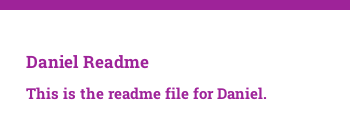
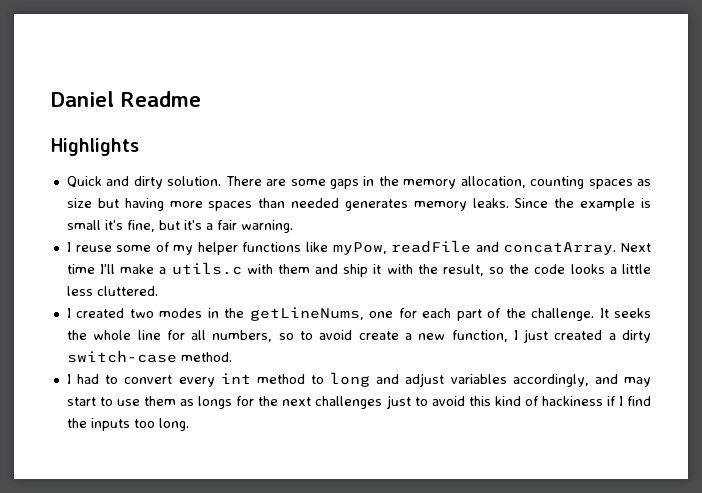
[26,87,268,100] This is the readme file for Daniel. -> [51,138,139,156] [66,176,651,189] [66,198,652,211] [66,220,293,233] [66,240,651,255] [66,262,651,277] [66,286,158,296] [66,307,651,321] [66,329,651,343] [66,350,232,363] [66,372,651,387] [66,395,651,409] [66,418,189,431] Highlights // Quick and dirty solution. There are some gaps in the memory allocation, counting spaces as size but having more spaces than needed generates memory leaks. Since the example is small it's fine, but it's a fair warning. // I reuse some of my helper functions like myPow, readFile and concatArray. Next time I'll make a utils.c with them and ship it with the result, so the code looks a little less cluttered. // I created two modes in the getLineNums, one for each part of the challenge. It seeks the whole line for all numbers, so to avoid create a new function, I just created a dirty switch-case method. // I had to convert every int method to long and adjust variables accordingly, and may start to use them as longs for the next challenges just to avoid this kind of hackiness if I find the inputs too long.

